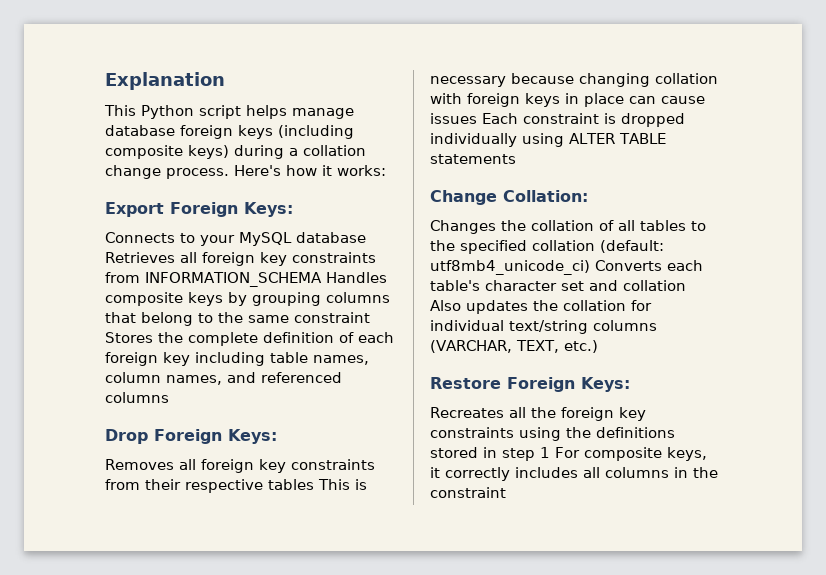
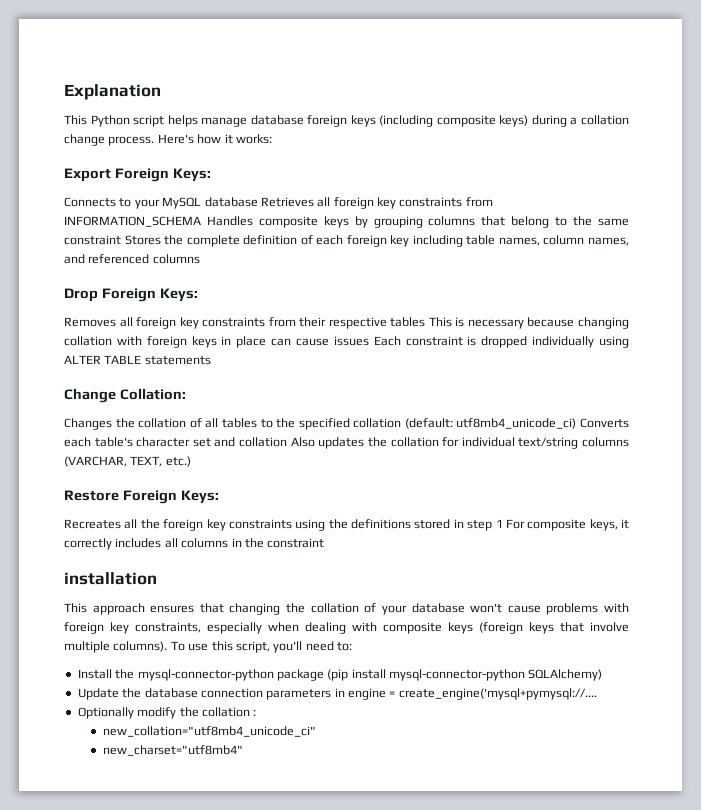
(506, 492) none -> [64,572,157,585] [64,603,630,615] [64,622,629,634] [64,641,352,653] [77,669,603,681] [77,688,597,700] [77,707,257,719] [102,726,316,737] [102,745,243,756] // installation // This approach ensures that changing the collation of your database won't cause problems with foreign key constraints, especially when dealing with composite keys (foreign keys that involve multiple columns). To use this script, you'll need to: // Install the mysql-connector-python package (pip install mysql-connector-python SQLAlchemy) // Update the database connection parameters in engine = create_engine('mysql+pymysql://.... // Optionally modify the collation : // new_collation="utf8mb4_unicode_ci" // new_charset="utf8mb4"

